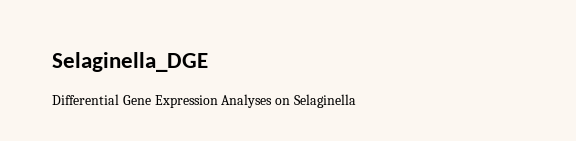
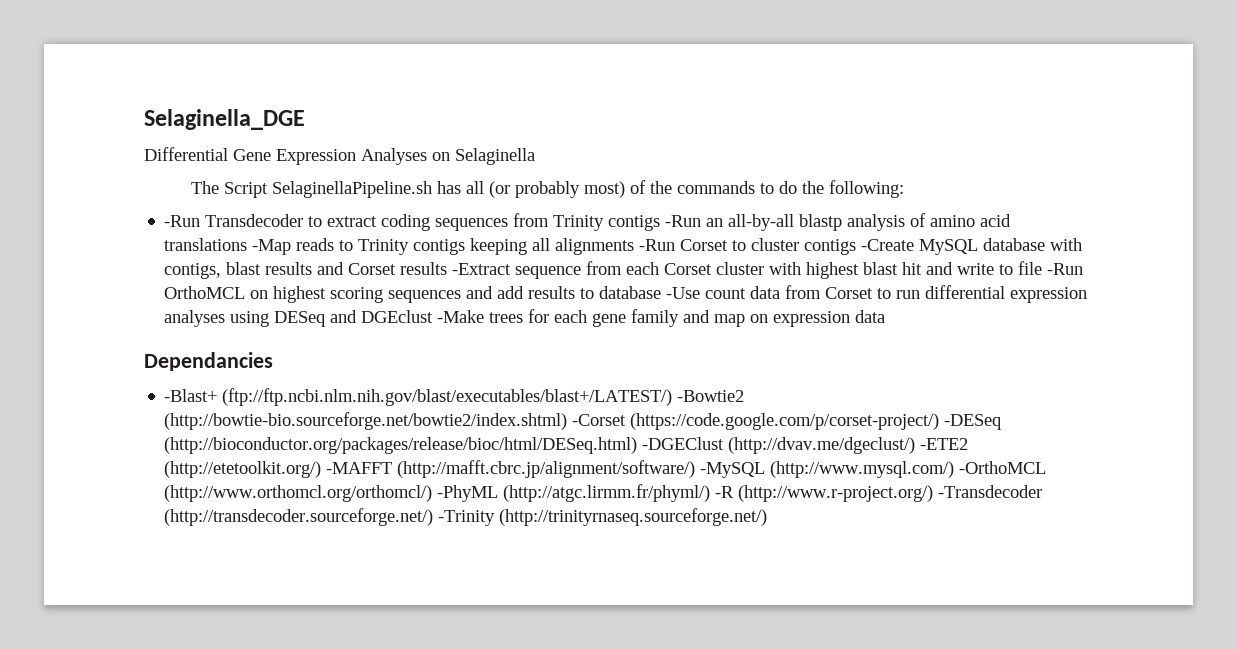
(356, 101) none -> [191,180,905,198] [164,213,1012,231] [164,238,1083,255] [164,261,1084,279] [164,285,1088,303] [164,309,886,327] [144,352,273,371] [164,388,745,406] [164,412,1002,430] [164,437,969,454] [164,460,1047,478] [164,484,1043,502] [164,508,768,526] // The Script SelaginellaPipeline.sh has all (or probably most) of the commands to do the following: // -Run Transdecoder to extract coding sequences from Trinity contigs -Run an all-by-all blastp analysis of amino acid translations -Map reads to Trinity contigs keeping all alignments -Run Corset to cluster contigs -Create MySQL database with contigs, blast results and Corset results -Extract sequence from each Corset cluster with highest blast hit and write to file -Run OrthoMCL on highest scoring sequences and add results to database -Use count data from Corset to run differential expression analyses using DESeq and DGEclust -Make trees for each gene family and map on expression data // Dependancies // -Blast+ (ftp://ftp.ncbi.nlm.nih.gov/blast/executables/blast+/LATEST/) -Bowtie2 (http://bowtie-bio.sourceforge.net/bowtie2/index.shtml) -Corset (https://code.google.com/p/corset-project/) -DESeq (http://bioconductor.org/packages/release/bioc/html/DESeq.html) -DGEClust (http://dvav.me/dgeclust/) -ETE2 (http://etetoolkit.org/) -MAFFT (http://mafft.cbrc.jp/alignment/software/) -MySQL (http://www.mysql.com/) -OrthoMCL (http://www.orthomcl.org/orthomcl/) -PhyML (http://atgc.lirmm.fr/phyml/) -R (http://www.r-project.org/) -Transdecoder (http://transdecoder.sourceforge.net/) -Trinity (http://trinityrnaseq.sourceforge.net/)

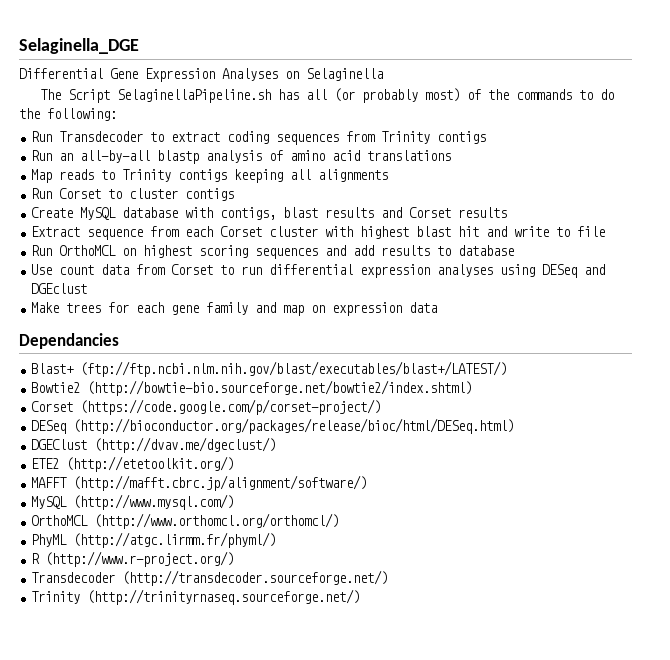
[164,215,201,227] -Run -> [31,131,53,142] Run
[665,215,702,227] -Run -> [31,150,53,161] // Run
[252,239,292,255] -Map -> [31,169,53,183] // Map
[639,239,676,251] -Run -> [31,188,53,199] // Run
[861,239,915,251] -Create -> [31,207,74,218] // Create
[452,263,512,275] -Extract -> [31,226,81,237] // Extract
[1047,263,1084,275] -Run -> [31,245,53,256] // Run
[666,287,701,299] -Use -> [31,264,53,275] // Use
[437,310,485,323] -Make -> [31,302,60,313] // Make
[164,389,218,402] -Blast+ -> [31,363,75,374] Blast+
[677,390,745,402] -Bowtie2 -> [31,382,81,393] // Bowtie2
[572,414,627,426] -Corset -> [31,401,74,412] // Corset
[944,414,1002,430] -DESeq -> [31,420,67,434] // DESeq
[642,437,725,450] -DGEClust -> [31,439,88,450] // DGEClust
[920,438,969,450] -ETE2 -> [31,458,60,469] // ETE2
[326,462,393,474] -MAFFT -> [31,477,68,488] // MAFFT
[700,462,766,478] -MySQL -> [31,496,68,509] // MySQL
[959,461,1047,474] -OrthoMCL -> [31,515,89,526] // OrthoMCL
[437,485,499,502] -PhyML -> [31,534,68,547] // PhyML
[715,486,735,498] -R -> [31,553,41,564] // R
[938,485,1043,498] -Transdecoder -> [31,572,116,583] // Transdecoder
[438,510,496,526] -Trinity -> [31,591,81,604] // Trinity

